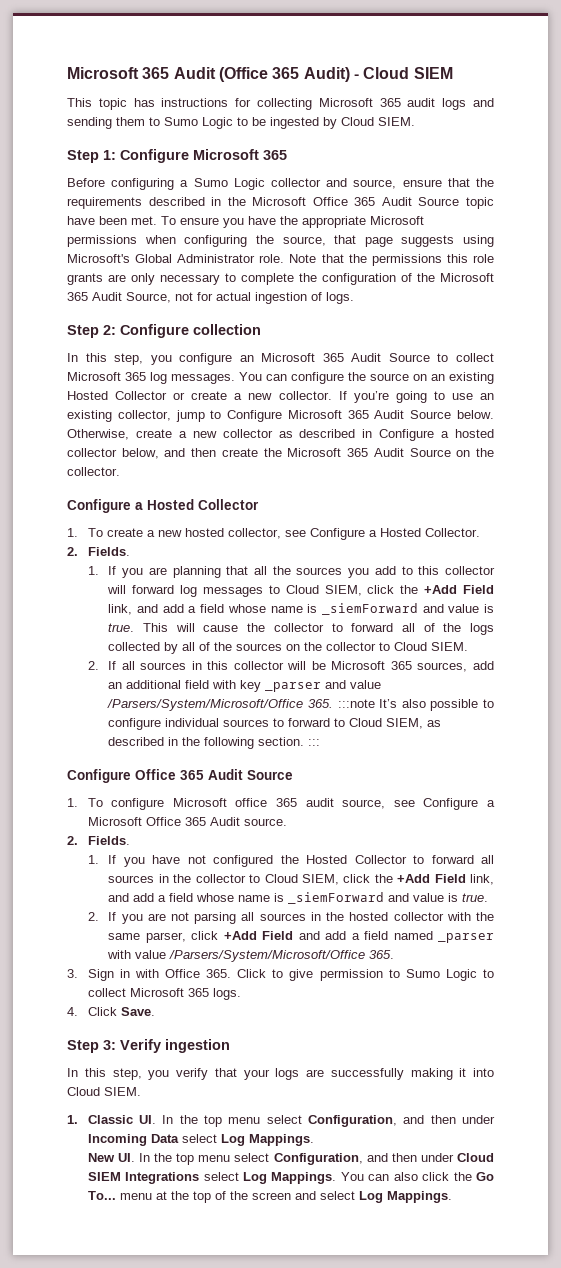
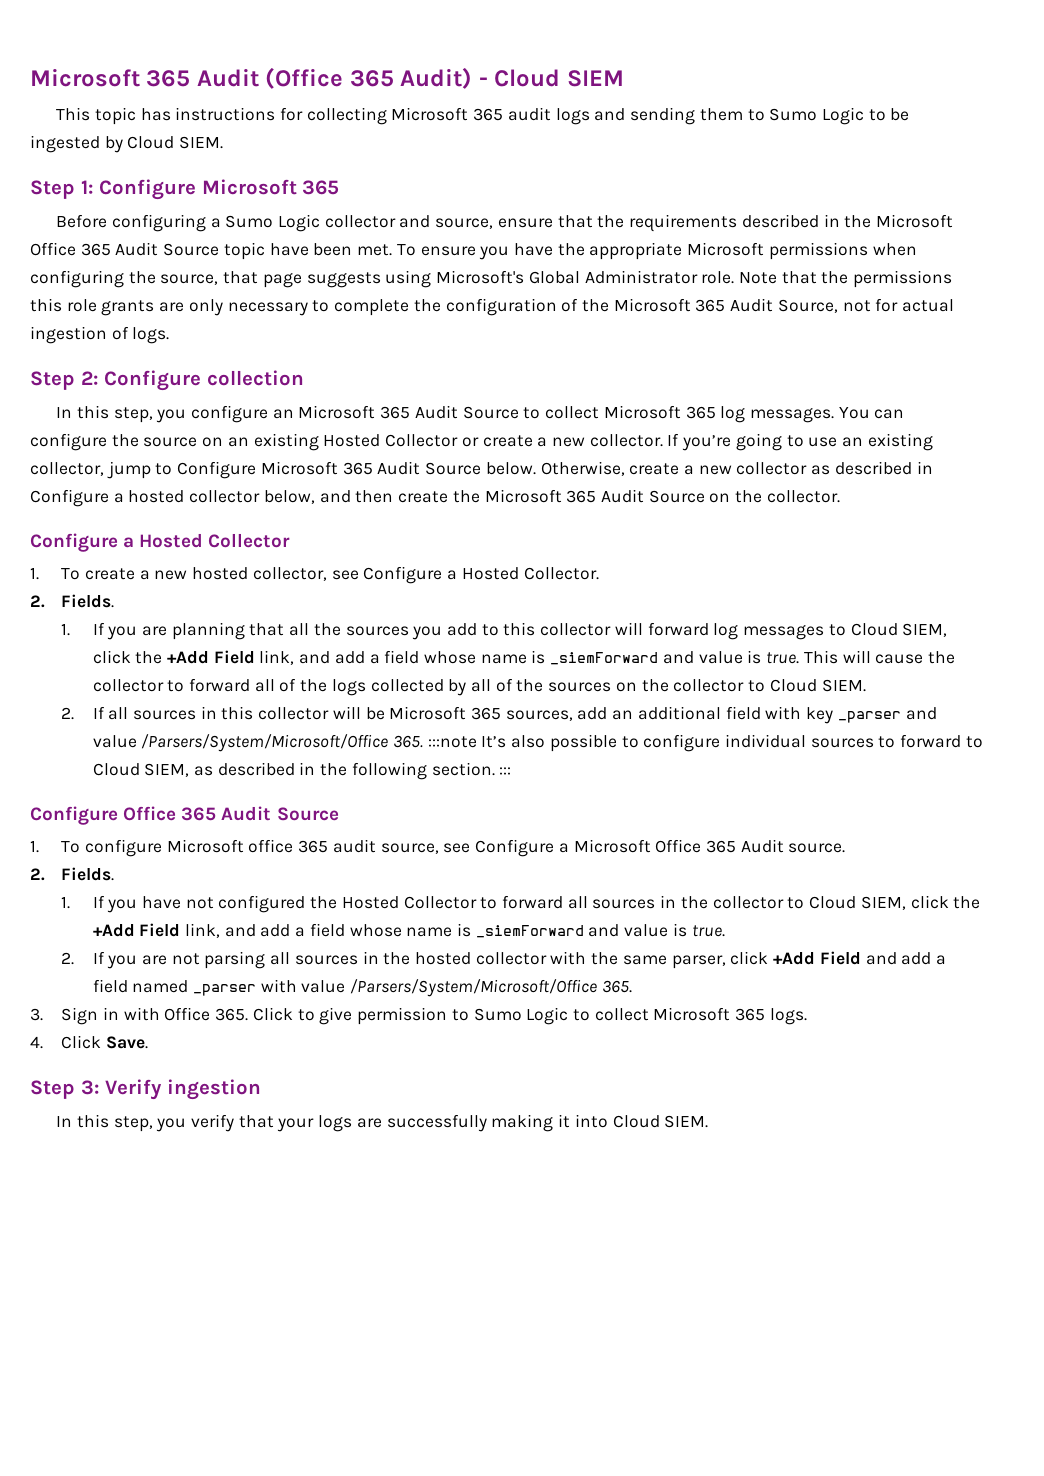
[67,1115,495,1127] [87,1134,314,1146] [87,1153,494,1165] [87,1172,495,1184] [87,1191,452,1203] // 1. Classic UI. In the top menu select Configuration, and then under Incoming Data select Log Mappings. // New UI. In the top menu select Configuration, and then under Cloud SIEM Integrations select Log Mappings. You can also click the Go To... menu at the top of the screen and select Log Mappings. -> (709, 1121) none

